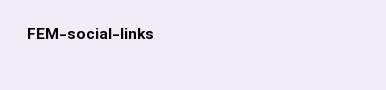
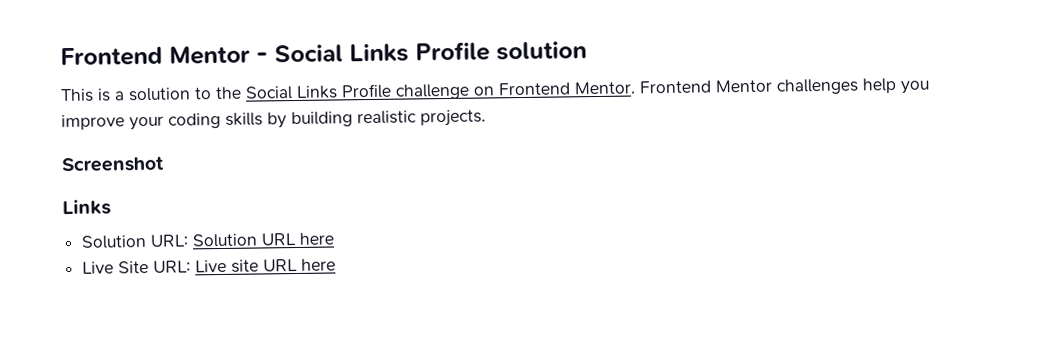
[27,28,154,39] FEM-social-links -> [60,41,587,67] [60,78,930,103] [61,109,486,131] [61,156,164,173] [62,199,111,216] [81,232,335,249] [82,258,337,274] Frontend Mentor - Social Links Profile solution // This is a solution to the Social Links Profile challenge on Frontend Mentor. Frontend Mentor challenges help you improve your coding skills by building realistic projects. // Screenshot // Links // Solution URL: Solution URL here // Live Site URL: Live site URL here

